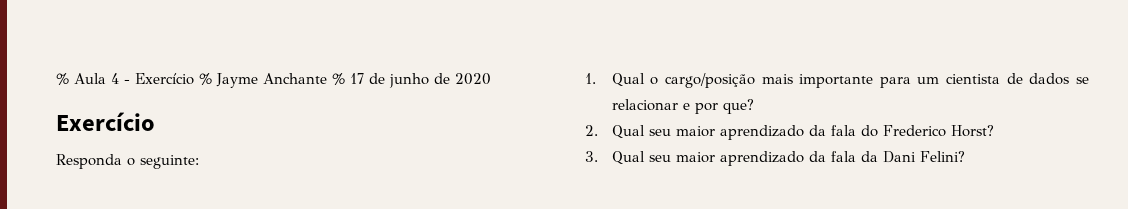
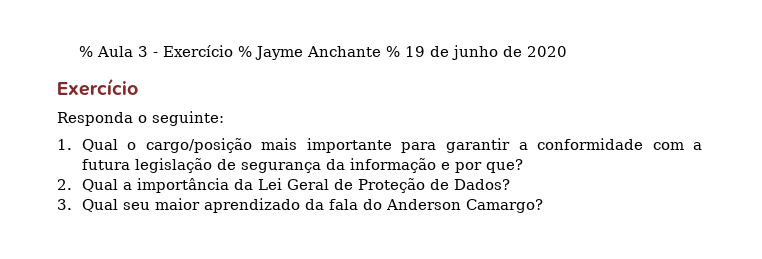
[111,73,119,84] 4 -> [137,46,148,57] 3
[350,73,364,84] 17 -> [404,46,425,57] 19
[917,73,1089,85] [611,99,754,114] [585,125,598,136] um cientista de dados se relacionar e por que? // 2. -> [445,138,702,153] [81,158,523,173] [57,178,510,193] [57,199,72,210] garantir a conformidade com a futura legislação de segurança da informação e por que? // 2. Qual a importância da Lei Geral de Proteção de Dados? // 3.
[882,125,994,137] [585,151,965,166] Frederico Horst? // 3. Qual seu maior aprendizado da fala da Dani Felini? -> [385,199,543,213] Anderson Camargo?

